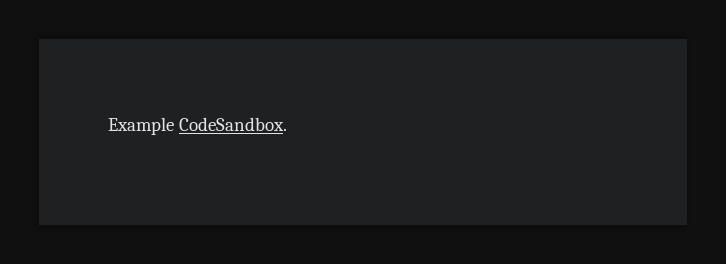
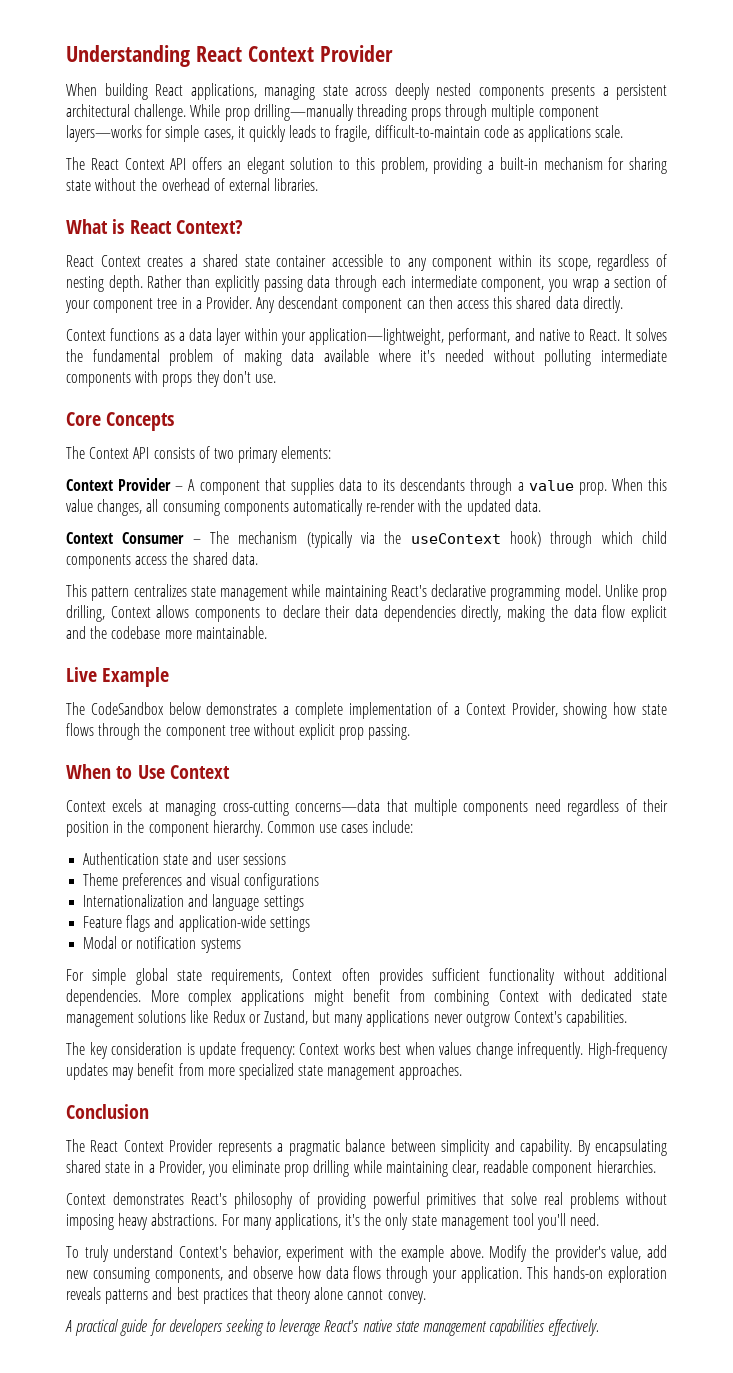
[108,117,288,135] Example CodeSandbox. -> [66,45,393,67] [66,83,667,100] [66,104,599,121] [66,125,624,142] [66,157,667,174] [66,178,319,191] [66,219,243,234] [66,254,668,271] [66,275,668,292] [65,296,623,313] [66,328,667,345] [66,349,667,366] [66,370,276,387] [66,412,175,431] [66,446,332,463] [66,478,667,495] [66,499,541,516] [66,531,667,548] [66,552,258,569] [66,584,667,601] [66,605,667,622] [66,626,267,639] [66,667,170,687] [66,702,667,719] [66,723,411,740] [66,764,230,779] [66,799,668,816] [66,820,414,837] [83,852,286,865] [83,873,319,890] [83,894,304,911] [83,915,310,932] [83,936,241,953] [66,968,667,985] [66,989,667,1006] [66,1010,628,1027] [66,1042,669,1059] [66,1063,463,1080] [66,1104,149,1119] [66,1139,667,1156] [66,1160,656,1177] [66,1192,667,1209] [66,1213,600,1230] [66,1245,667,1262] [66,1266,667,1283] [66,1287,426,1304] [65,1319,600,1336] Understanding React Context Provider // When building React applications, managing state across deeply nested components presents a persistent architectural challenge. While prop drilling—manually threading props through multiple component layers—works for simple cases, it quickly leads to fragile, difficult-to-maintain code as applications scale. // The React Context API offers an elegant solution to this problem, providing a built-in mechanism for sharing state without the overhead of external libraries. // What is React Context? // React Context creates a shared state container accessible to any component within its scope, regardless of nesting depth. Rather than explicitly passing data through each intermediate component, you wrap a section of your component tree in a Provider. Any descendant component can then access this shared data directly. // Context functions as a data layer within your application—lightweight, performant, and native to React. It solves the fundamental problem of making data available where it's needed without polluting intermediate components with props they don't use. // Core Concepts // The Context API consists of two primary elements: // Context Provider – A component that supplies data to its descendants through a value prop. When this value changes, all consuming components automatically re-render with the updated data. // Context Consumer – The mechanism (typically via the useContext hook) through which child components access the shared data. // This pattern centralizes state management while maintaining React's declarative programming model. Unlike prop drilling, Context allows components to declare their data dependencies directly, making the data flow explicit and the codebase more maintainable. // Live Example // The CodeSandbox below demonstrates a complete implementation of a Context Provider, showing how state flows through the component tree without explicit prop passing. // When to Use Context // Context excels at managing cross-cutting concerns—data that multiple components need regardless of their position in the component hierarchy. Common use cases include: // Authentication state and user sessions // Theme preferences and visual configurations // Internationalization and language settings // Feature flags and application-wide settings // Modal or notification systems // For simple global state requirements, Context often provides sufficient functionality without additional dependencies. More complex applications might benefit from combining Context with dedicated state management solutions like Redux or Zustand, but many applications never outgrow Context's capabilities. // The key consideration is update frequency: Context works best when values change infrequently. High-frequency updates may benefit from more specialized state management approaches. // Conclusion // The React Context Provider represents a pragmatic balance between simplicity and capability. By encapsulating shared state in a Provider, you eliminate prop drilling while maintaining clear, readable component hierarchies. // Context demonstrates React's philosophy of providing powerful primitives that solve real problems without imposing heavy abstractions. For many applications, it's the only state management tool you'll need. // To truly understand Context's behavior, experiment with the example above. Modify the provider's value, add new consuming components, and observe how data flows through your application. This hands-on exploration reveals patterns and best practices that theory alone cannot convey. // A practical guide for developers seeking to leverage React's native state management capabilities effectively.

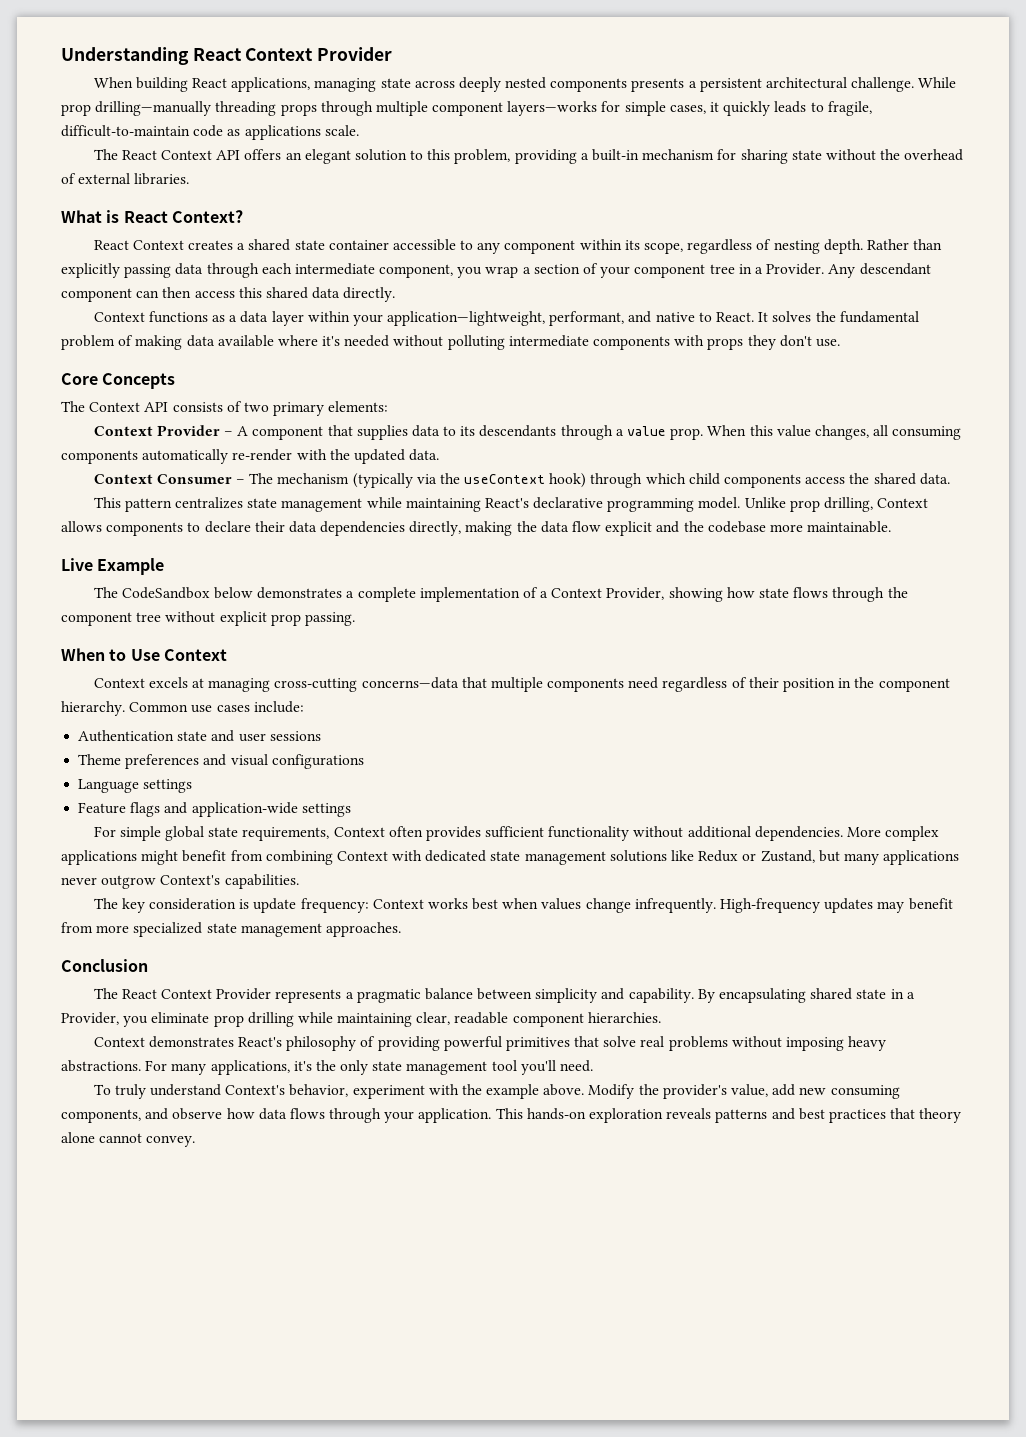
[83,894,260,911] Internationalization and language -> [78,779,140,793] Language
[83,936,241,953] // Modal or notification systems -> (351, 810) none
[65,1319,600,1336] // A practical guide for developers seeking to leverage React's native state management capabilities effectively. -> (196, 1141) none

